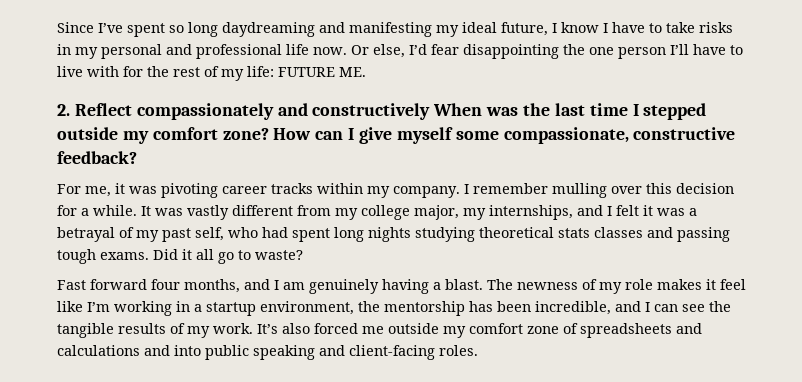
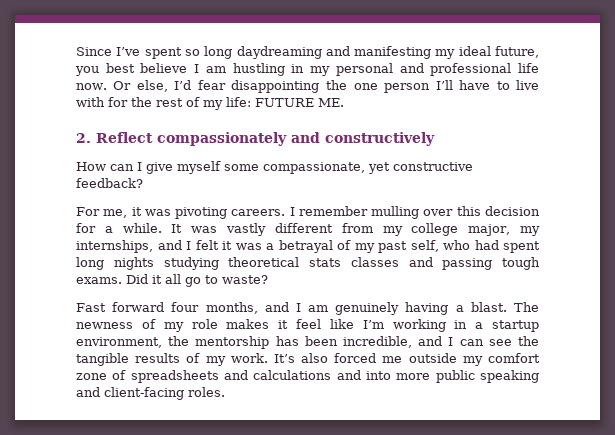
[552,22,733,33] I know I have to take risks -> [75,63,285,76] you best believe I am hustling
[433,103,707,120] [57,127,269,144] When was the last time I stepped outside my comfort zone? -> (435, 139) //
(629, 135) none -> [368,162,390,174] yet
[222,183,460,198] career tracks within my company. -> [231,209,286,216] careers.
(201, 350) none -> [396,373,431,380] more

